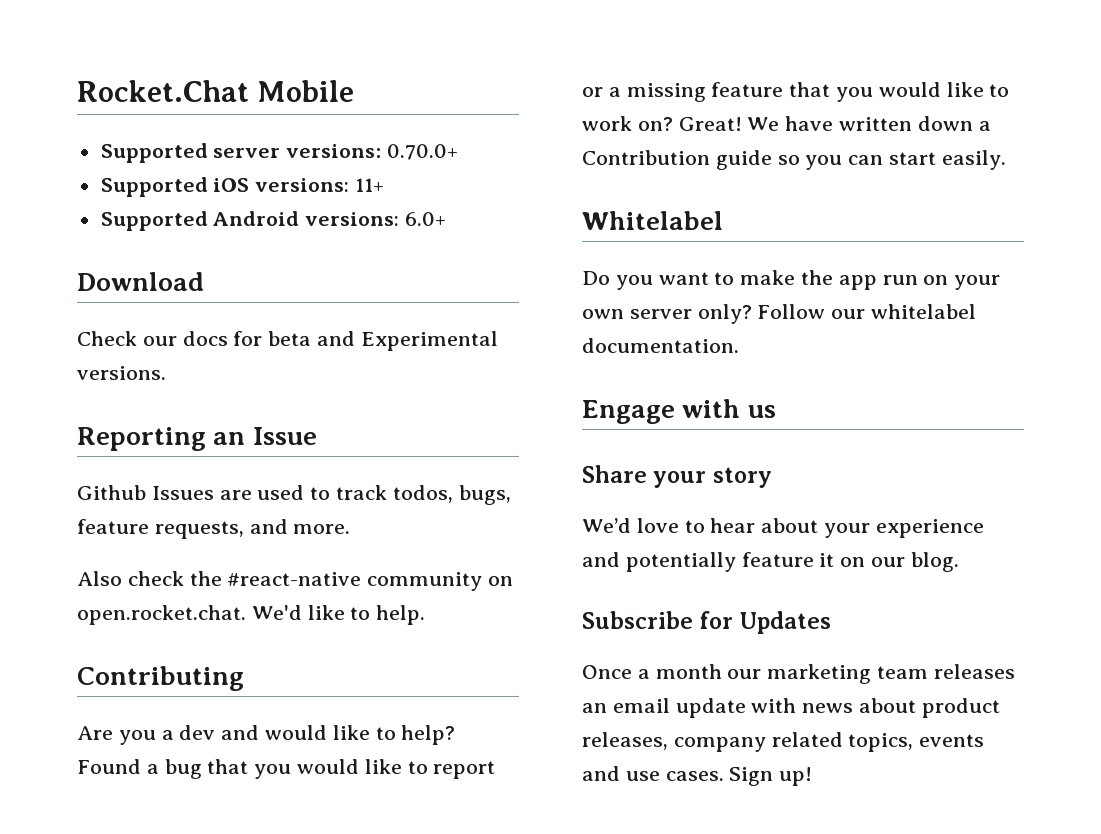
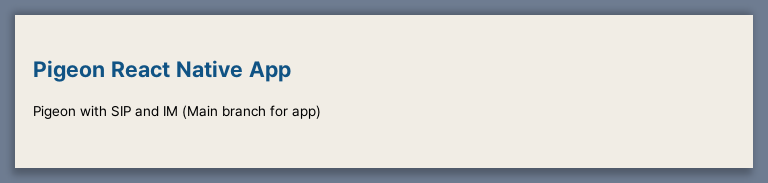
[77,80,355,102] [100,143,459,163] [100,177,385,197] [100,211,447,231] [77,272,204,291] [77,331,498,351] [77,366,166,380] [77,427,317,451] [77,485,511,505] [77,519,351,539] [77,571,514,591] [77,605,426,625] [77,666,244,691] [77,725,456,745] [77,759,496,779] [582,82,1010,102] [582,116,991,131] [582,150,1006,170] [582,211,723,230] [582,270,1001,290] [582,304,977,324] [582,338,739,353] [582,399,776,424] [582,465,772,488] [582,518,984,538] [582,552,959,572] [582,611,831,634] [582,664,1015,684] [582,698,1000,718] [582,732,985,752] [582,766,813,786] Rocket.Chat Mobile // Supported server versions: 0.70.0+ // Supported iOS versions: 11+ // Supported Android versions: 6.0+ // Download // Check our docs for beta and Experimental versions. // Reporting an Issue // Github Issues are used to track todos, bugs, feature requests, and more. // Also check the #react-native community on open.rocket.chat. We'd like to help. // Contributing // Are you a dev and would like to help? Found a bug that you would like to report or a missing feature that you would like to work on? Great! We have written down a Contribution guide so you can start easily. // Whitelabel // Do you want to make the app run on your own server only? Follow our whitelabel documentation. // Engage with us // Share your story // We’d love to hear about your experience and potentially feature it on our blog. // Subscribe for Updates // Once a month our marketing team releases an email update with news about product releases, company related topics, events and use cases. Sign up! -> [33,60,291,82] [33,105,321,119] Pigeon React Native App // Pigeon with SIP and IM (Main branch for app)

